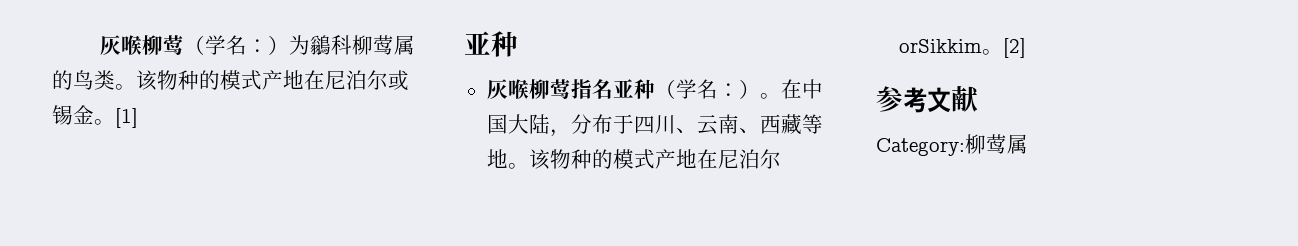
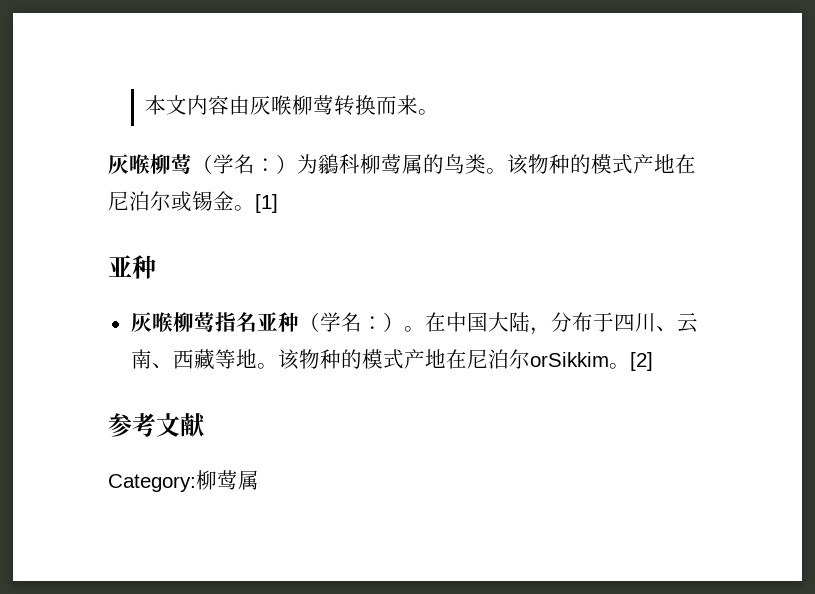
(99, 45) none -> [144,95,439,116] 本文内容由灰喉柳莺转换而来。 //

